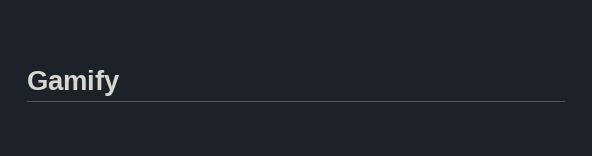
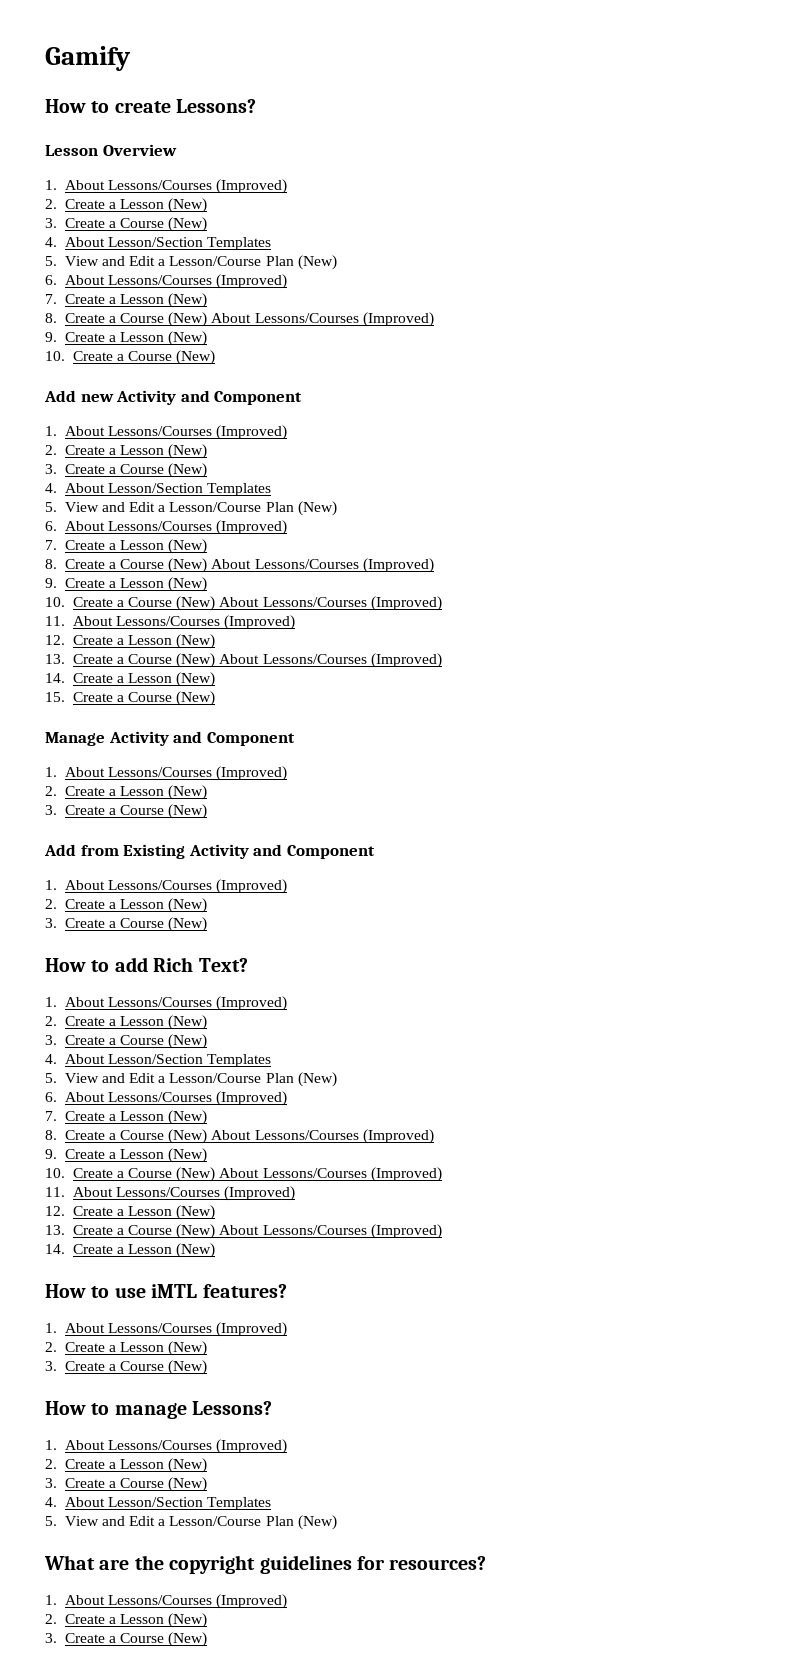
(120, 83) none -> [45,99,257,113] [45,144,177,156] [45,179,288,194] [45,198,208,213] [45,217,208,232] [45,237,272,250] [45,255,337,270] [45,274,288,289] [45,293,208,308] [45,312,434,327] [45,331,208,346] [45,350,216,365] [44,390,303,405] [45,425,288,440] [45,444,208,459] [45,463,208,478] [45,483,272,496] [45,501,337,516] [45,520,288,535] [45,539,208,554] [45,558,434,573] [45,577,208,592] [45,596,442,611] [45,615,296,630] [45,634,216,649] [45,653,442,668] [45,672,216,687] [45,691,216,706] [45,731,295,746] [45,766,288,781] [45,785,208,800] [45,804,208,819] [44,844,375,859] [45,879,288,894] [45,898,208,913] [45,917,208,932] [45,957,248,972] [45,996,288,1011] [45,1015,208,1030] [45,1034,208,1049] [45,1054,272,1067] [45,1072,337,1087] [45,1091,288,1106] [45,1110,208,1125] [45,1129,434,1144] [45,1148,208,1163] [45,1167,442,1182] [45,1186,296,1201] [45,1205,216,1220] [45,1224,442,1239] [45,1243,216,1258] [45,1284,287,1298] [45,1322,288,1337] [45,1341,208,1356] [45,1360,208,1375] [45,1401,273,1419] [45,1439,288,1454] [45,1458,208,1473] [45,1477,208,1492] [45,1497,272,1510] [45,1515,337,1530] [44,1555,487,1574] [45,1594,288,1609] [45,1613,208,1628] [45,1632,208,1647] // How to create Lessons? // Lesson Overview // 1. About Lessons/Courses (Improved) // 2. Create a Lesson (New) // 3. Create a Course (New) // 4. About Lesson/Section Templates // 5. View and Edit a Lesson/Course Plan (New) // 6. About Lessons/Courses (Improved) // 7. Create a Lesson (New) // 8. Create a Course (New) About Lessons/Courses (Improved) // 9. Create a Lesson (New) // 10. Create a Course (New) // Add new Activity and Component // 1. About Lessons/Courses (Improved) // 2. Create a Lesson (New) // 3. Create a Course (New) // 4. About Lesson/Section Templates // 5. View and Edit a Lesson/Course Plan (New) // 6. About Lessons/Courses (Improved) // 7. Create a Lesson (New) // 8. Create a Course (New) About Lessons/Courses (Improved) // 9. Create a Lesson (New) // 10. Create a Course (New) About Lessons/Courses (Improved) // 11. About Lessons/Courses (Improved) // 12. Create a Lesson (New) // 13. Create a Course (New) About Lessons/Courses (Improved) // 14. Create a Lesson (New) // 15. Create a Course (New) // Manage Activity and Component // 1. About Lessons/Courses (Improved) // 2. Create a Lesson (New) // 3. Create a Course (New) // Add from Existing Activity and Component // 1. About Lessons/Courses (Improved) // 2. Create a Lesson (New) // 3. Create a Course (New) // How to add Rich Text? // 1. About Lessons/Courses (Improved) // 2. Create a Lesson (New) // 3. Create a Course (New) // 4. About Lesson/Section Templates // 5. View and Edit a Lesson/Course Plan (New) // 6. About Lessons/Courses (Improved) // 7. Create a Lesson (New) // 8. Create a Course (New) About Lessons/Courses (Improved) // 9. Create a Lesson (New) // 10. Create a Course (New) About Lessons/Courses (Improved) // 11. About Lessons/Courses (Improved) // 12. Create a Lesson (New) // 13. Create a Course (New) About Lessons/Courses (Improved) // 14. Create a Lesson (New) // How to use iMTL features? // 1. About Lessons/Courses (Improved) // 2. Create a Lesson (New) // 3. Create a Course (New) // How to manage Lessons? // 1. About Lessons/Courses (Improved) // 2. Create a Lesson (New) // 3. Create a Course (New) // 4. About Lesson/Section Templates // 5. View and Edit a Lesson/Course Plan (New) // What are the copyright guidelines for resources? // 1. About Lessons/Courses (Improved) // 2. Create a Lesson (New) // 3. Create a Course (New)

